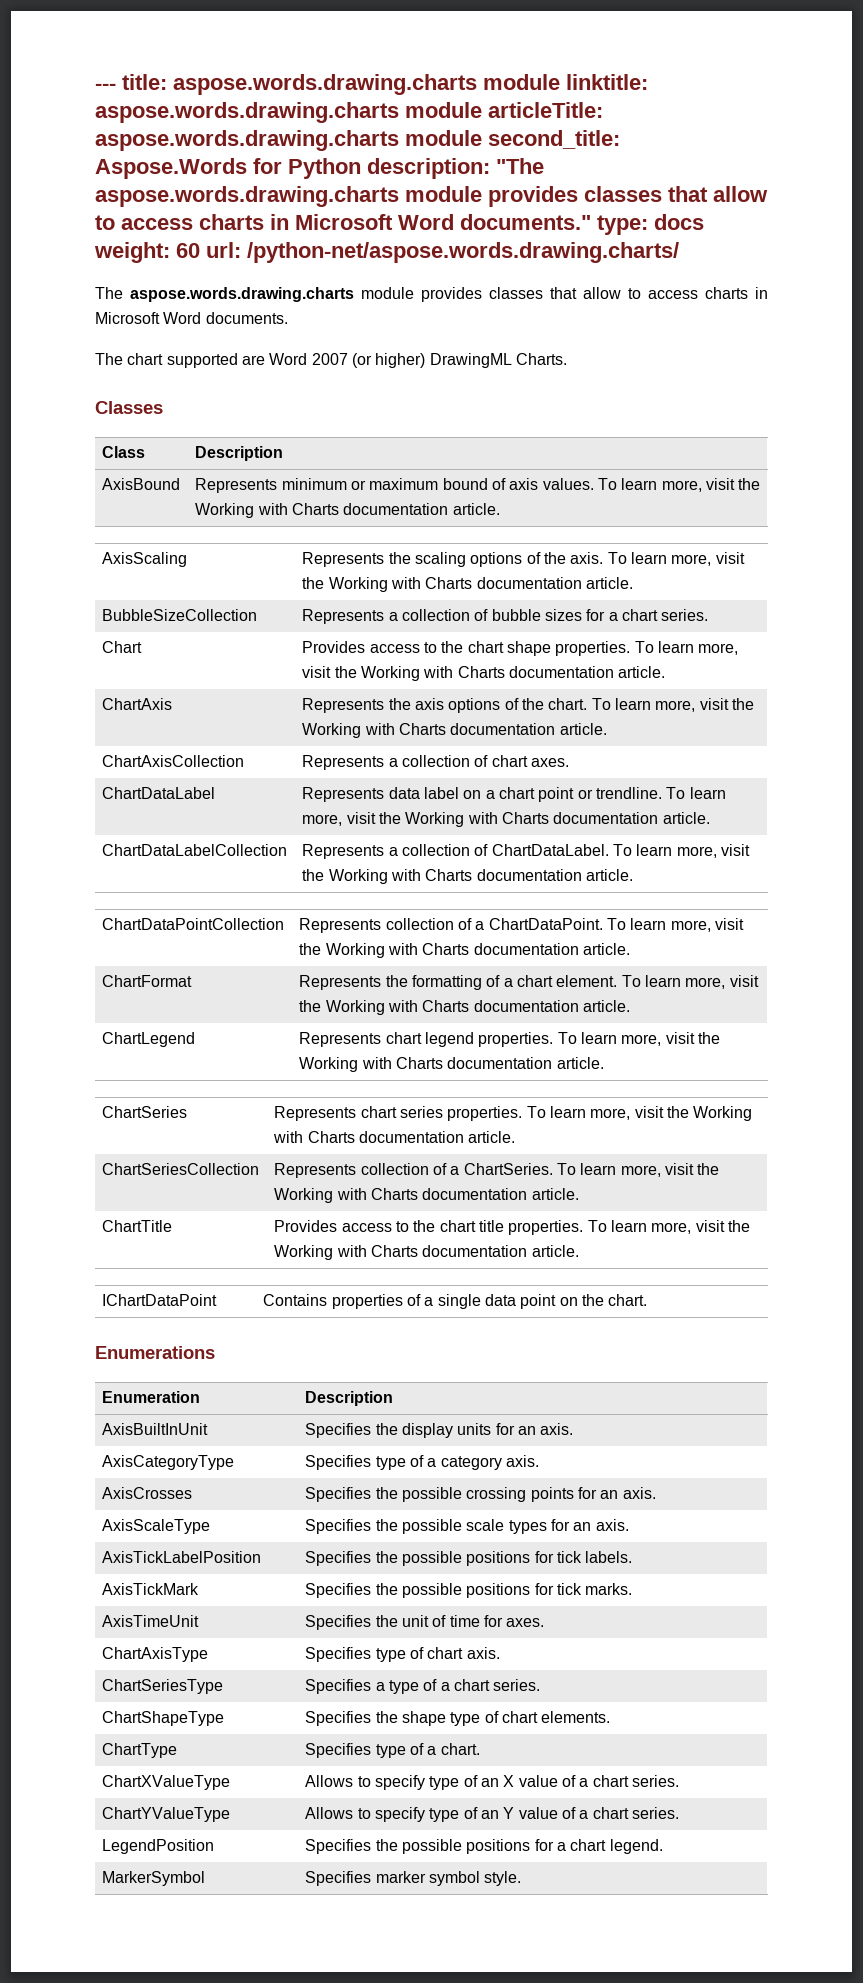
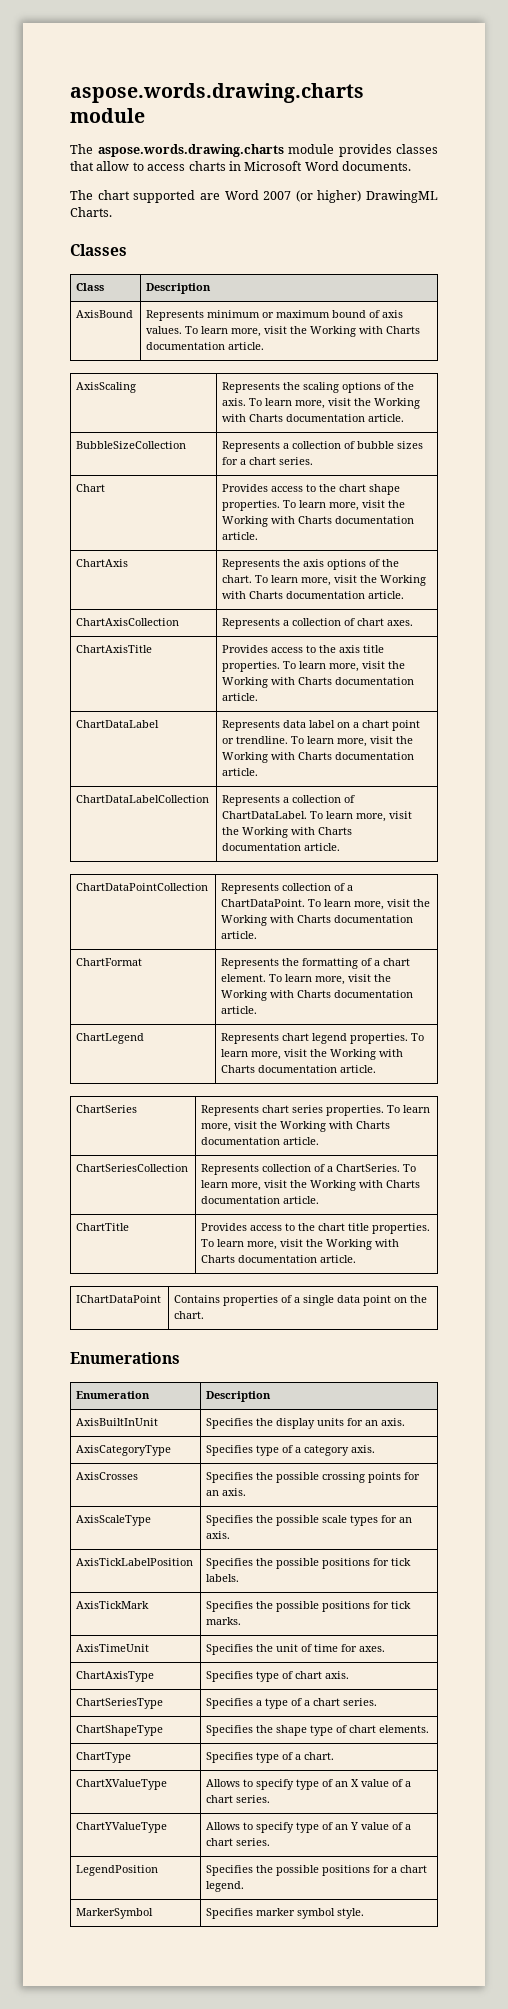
[95,74,648,95] [95,102,603,123] [95,130,620,151] [95,158,544,179] [95,186,768,207] [95,214,704,235] [94,242,679,263] --- title: aspose.words.drawing.charts module linktitle: aspose.words.drawing.charts module articleTitle: aspose.words.drawing.charts module second_title: Aspose.Words for Python description: "The aspose.words.drawing.charts module provides classes that allow to access charts in Microsoft Word documents." type: docs weight: 60 url: /python-net/aspose.words.drawing.charts/ -> [70,83,364,103] [70,108,145,123] aspose.words.drawing.charts module
(569, 762) none -> [76,645,153,653] [222,645,385,653] [222,661,406,672] [222,677,415,688] [222,693,259,701] // ChartAxisTitle | Provides access to the axis title properties. To learn more, visit the Working with Charts documentation article.

